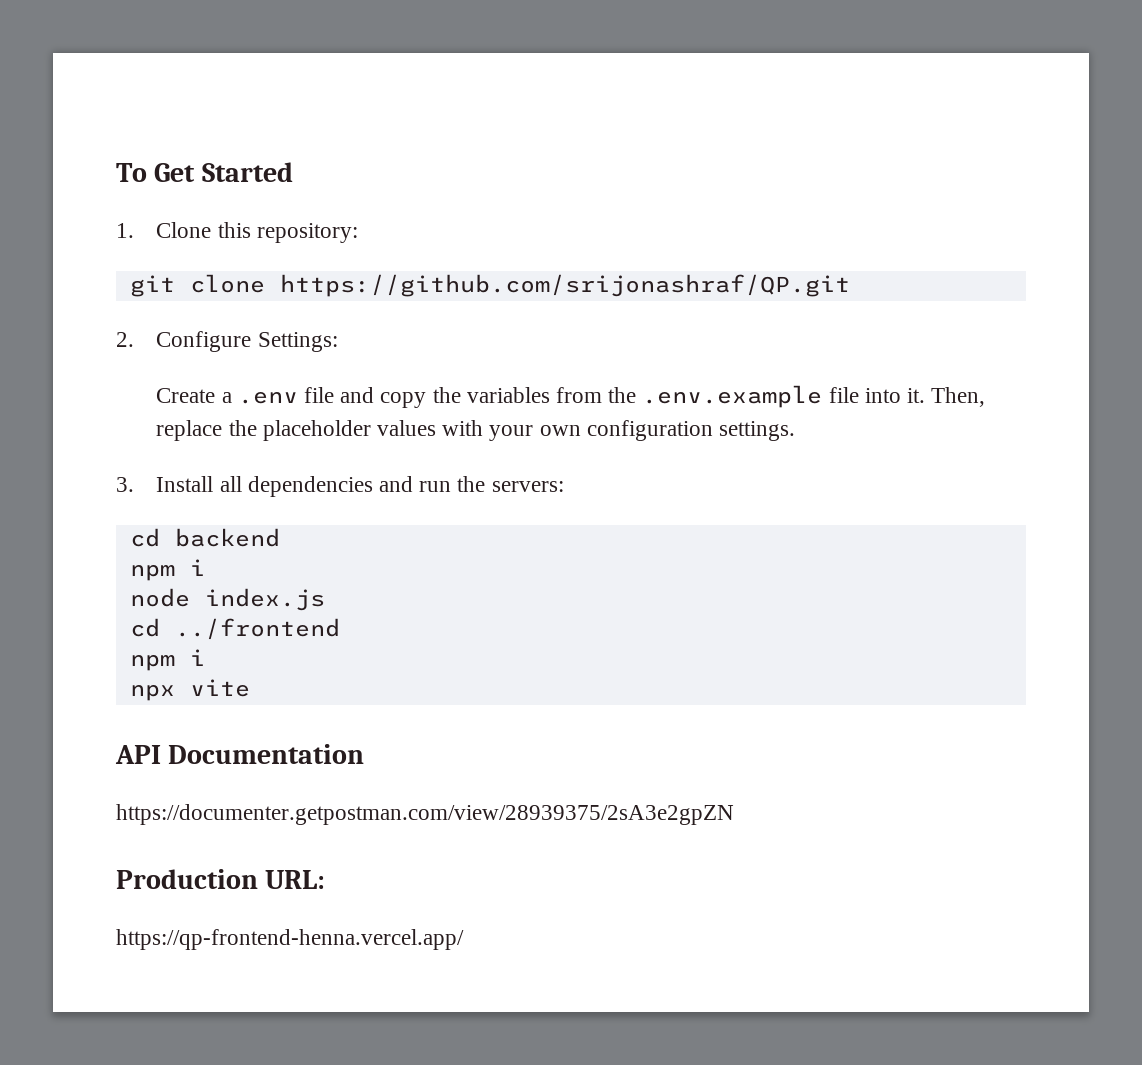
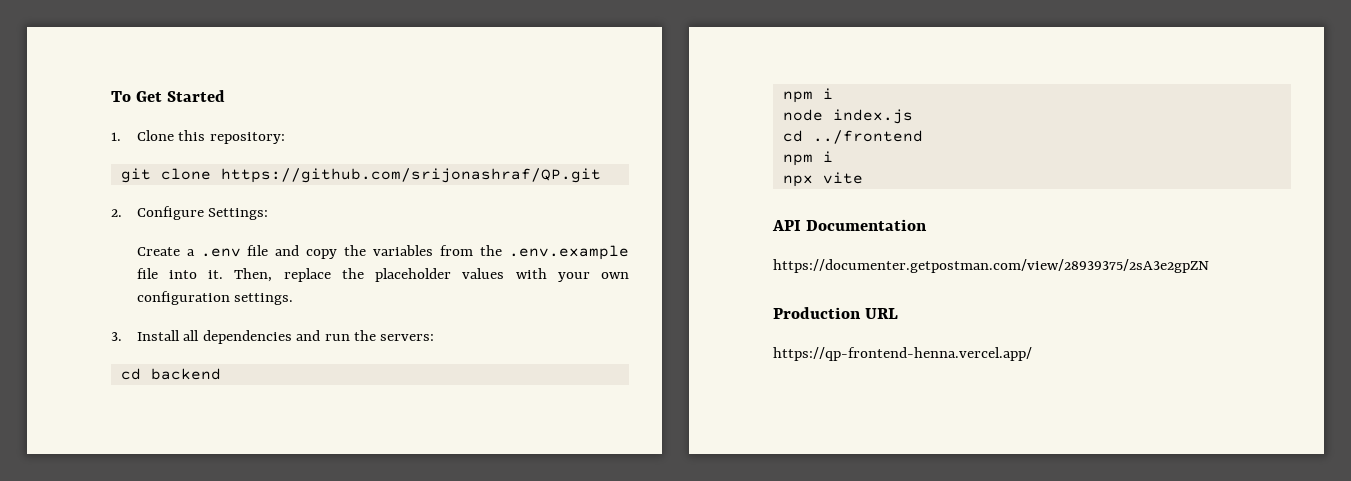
[265,870,326,889] URL: -> [865,308,899,319] URL

